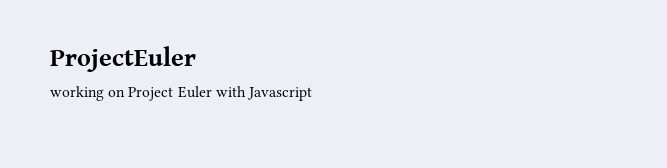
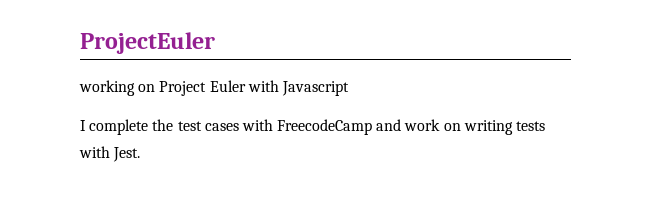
(312, 94) none -> [80,119,546,135] [79,146,141,162] // I complete the test cases with FreecodeCamp and work on writing tests with Jest.

